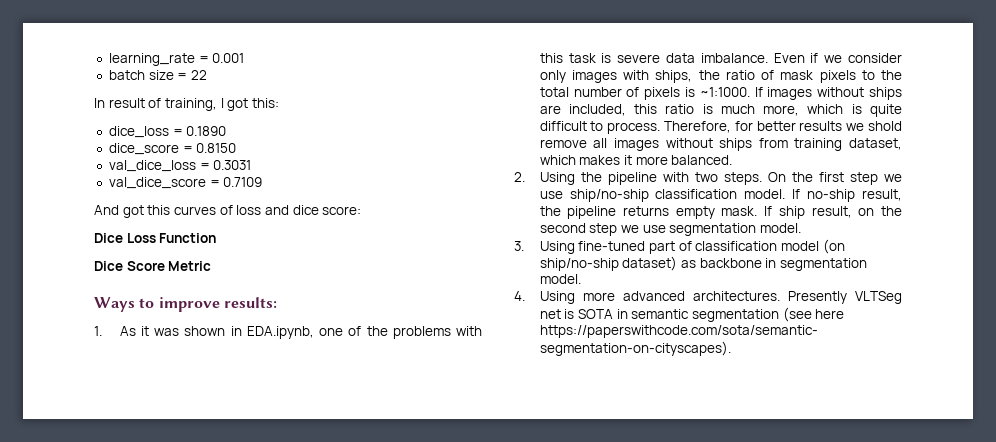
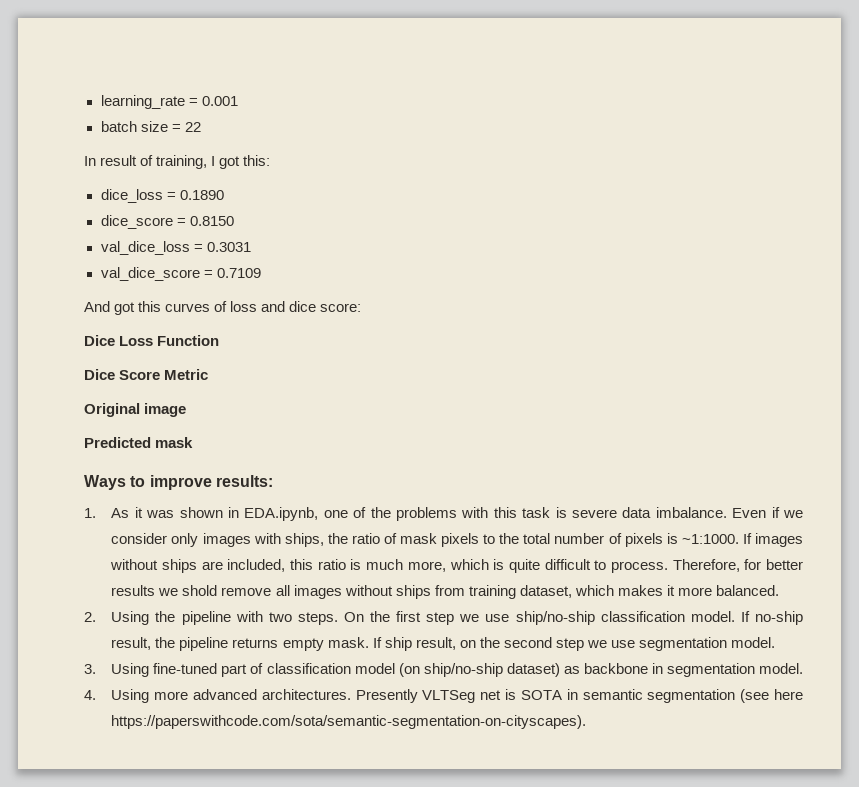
(212, 266) none -> [84,403,187,417] [84,437,194,448] // Original image // Predicted mask

